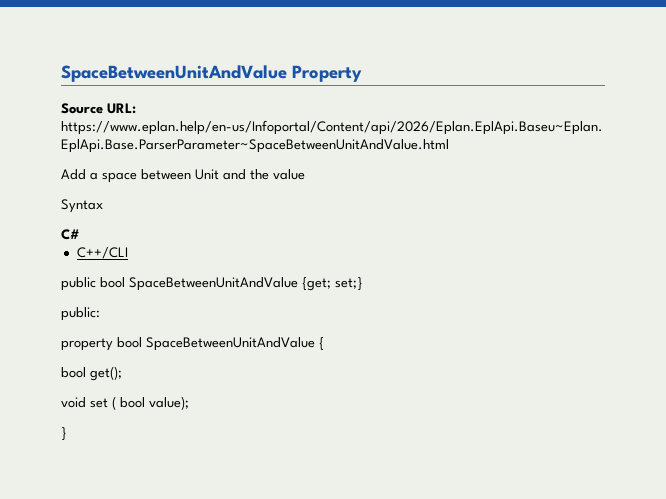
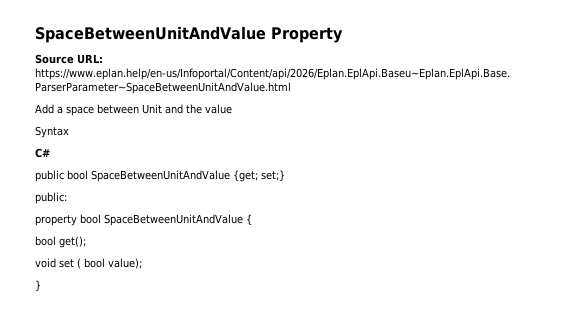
[76,247,128,259] // C++/CLI -> (50, 153) none

